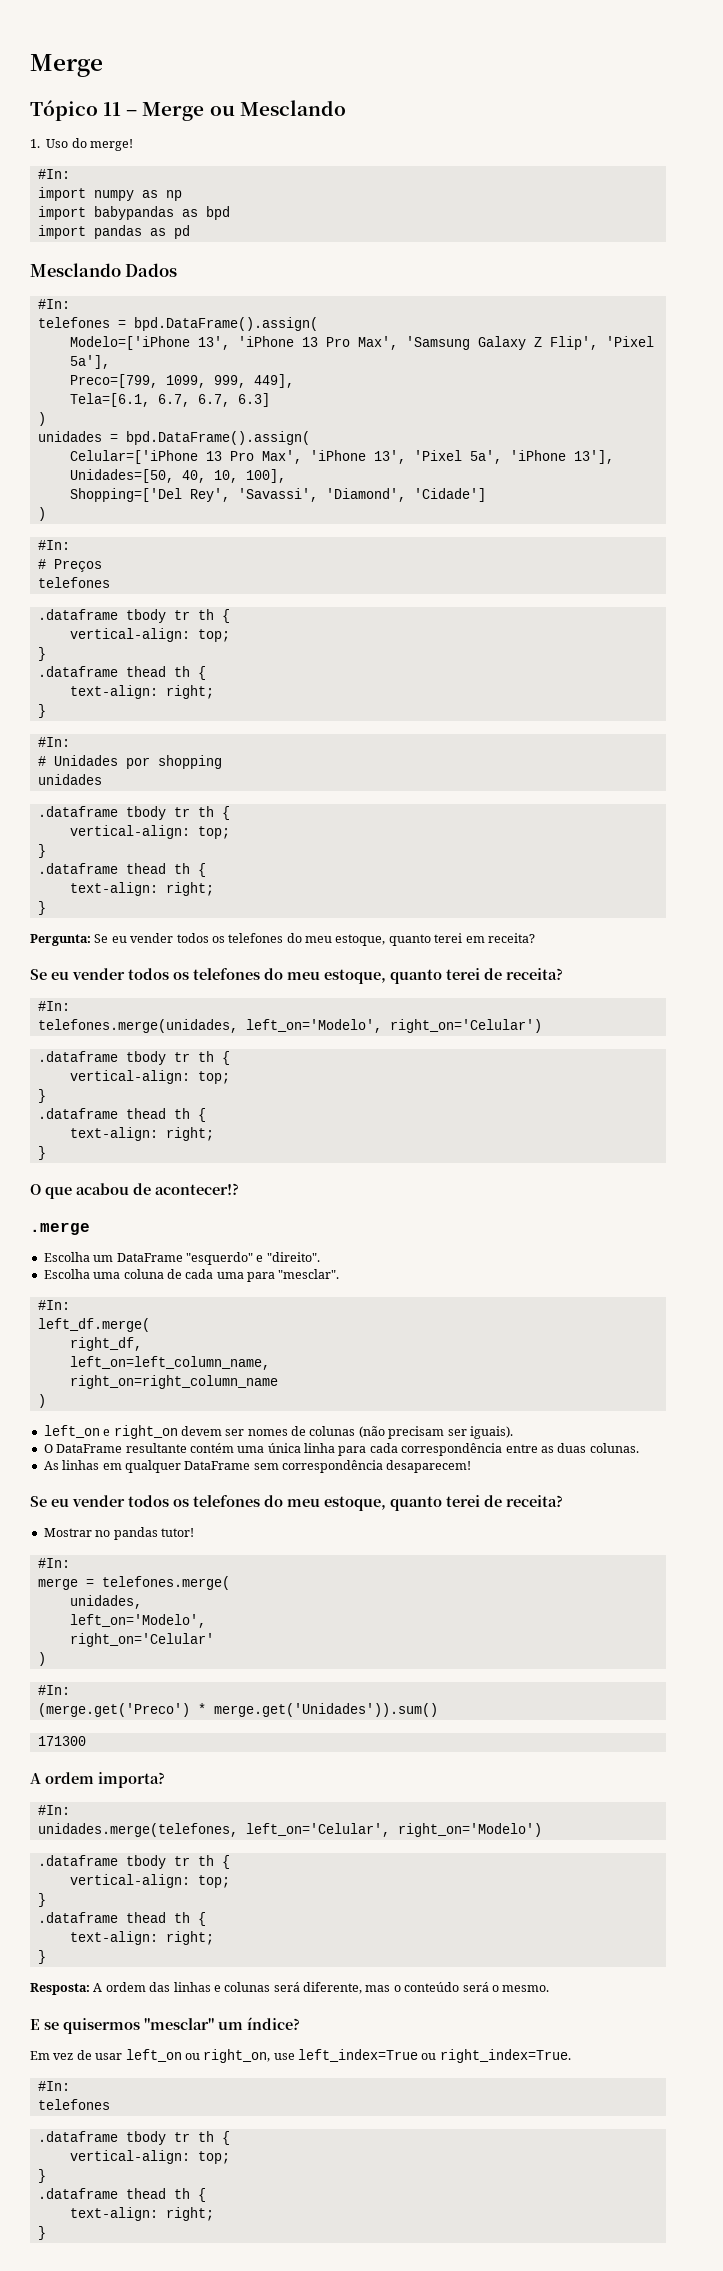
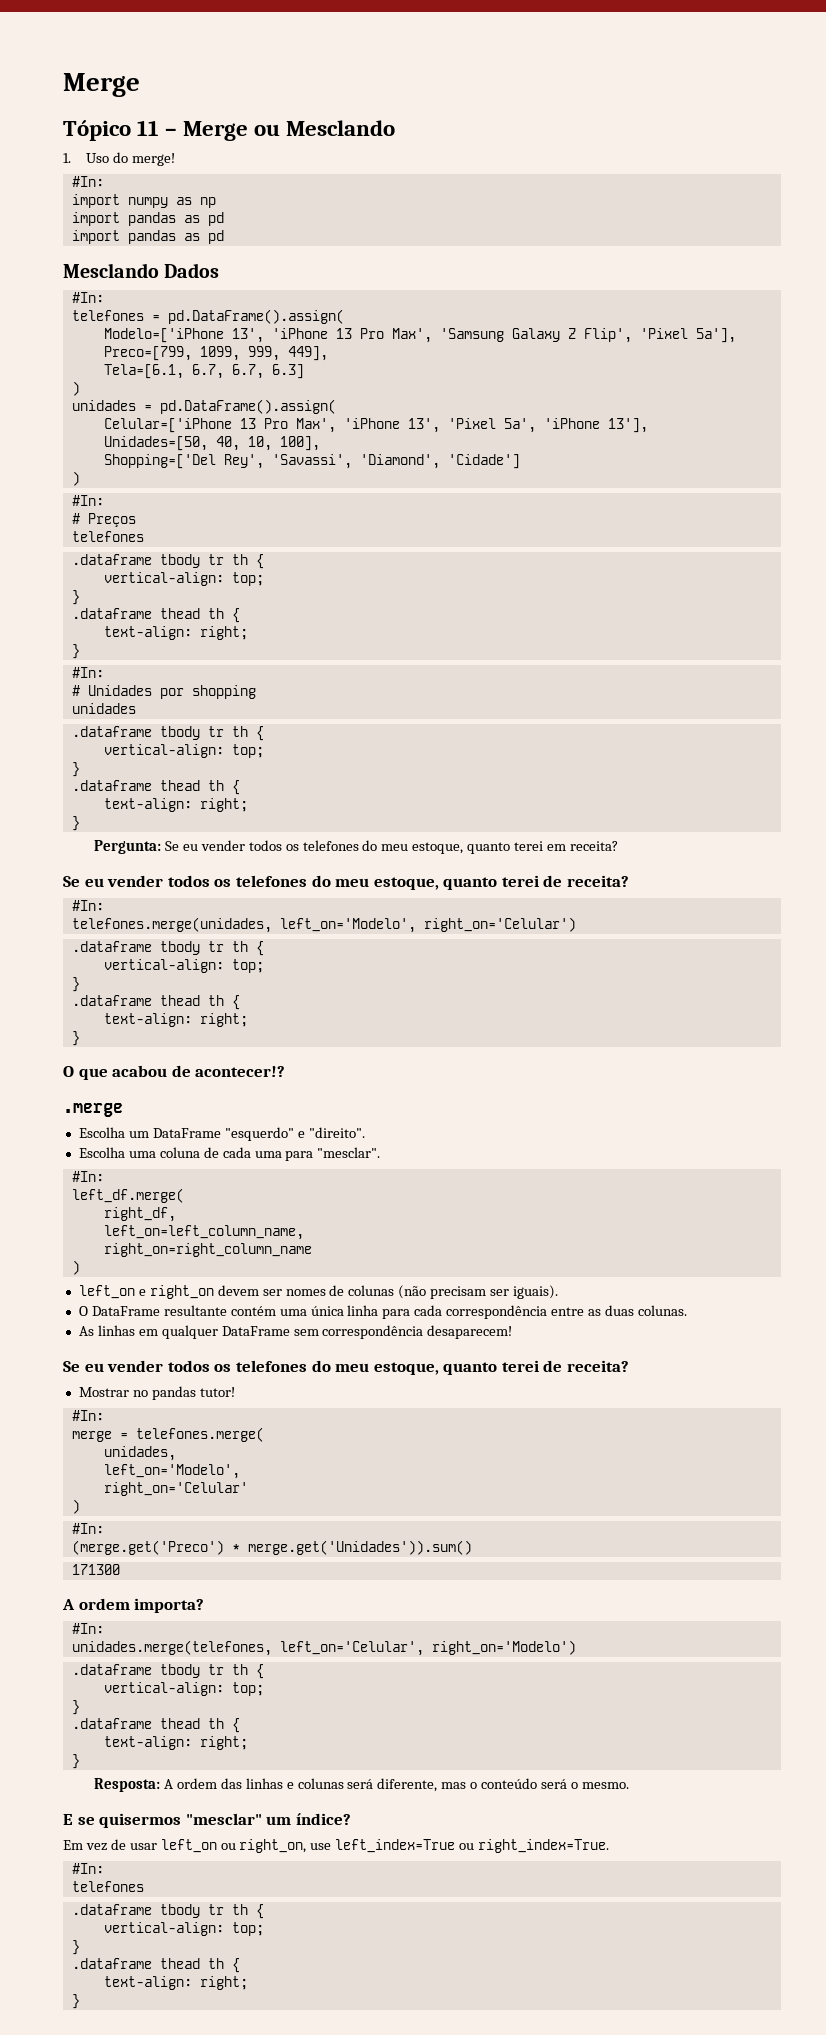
[93,206,230,220] babypandas as bpd -> [127,212,224,226] pandas as pd
[133,317,318,331] bpd.DataFrame().assign( -> [167,309,344,324] pd.DataFrame().assign(
[125,431,310,445] bpd.DataFrame().assign( -> [159,399,336,414] pd.DataFrame().assign(

